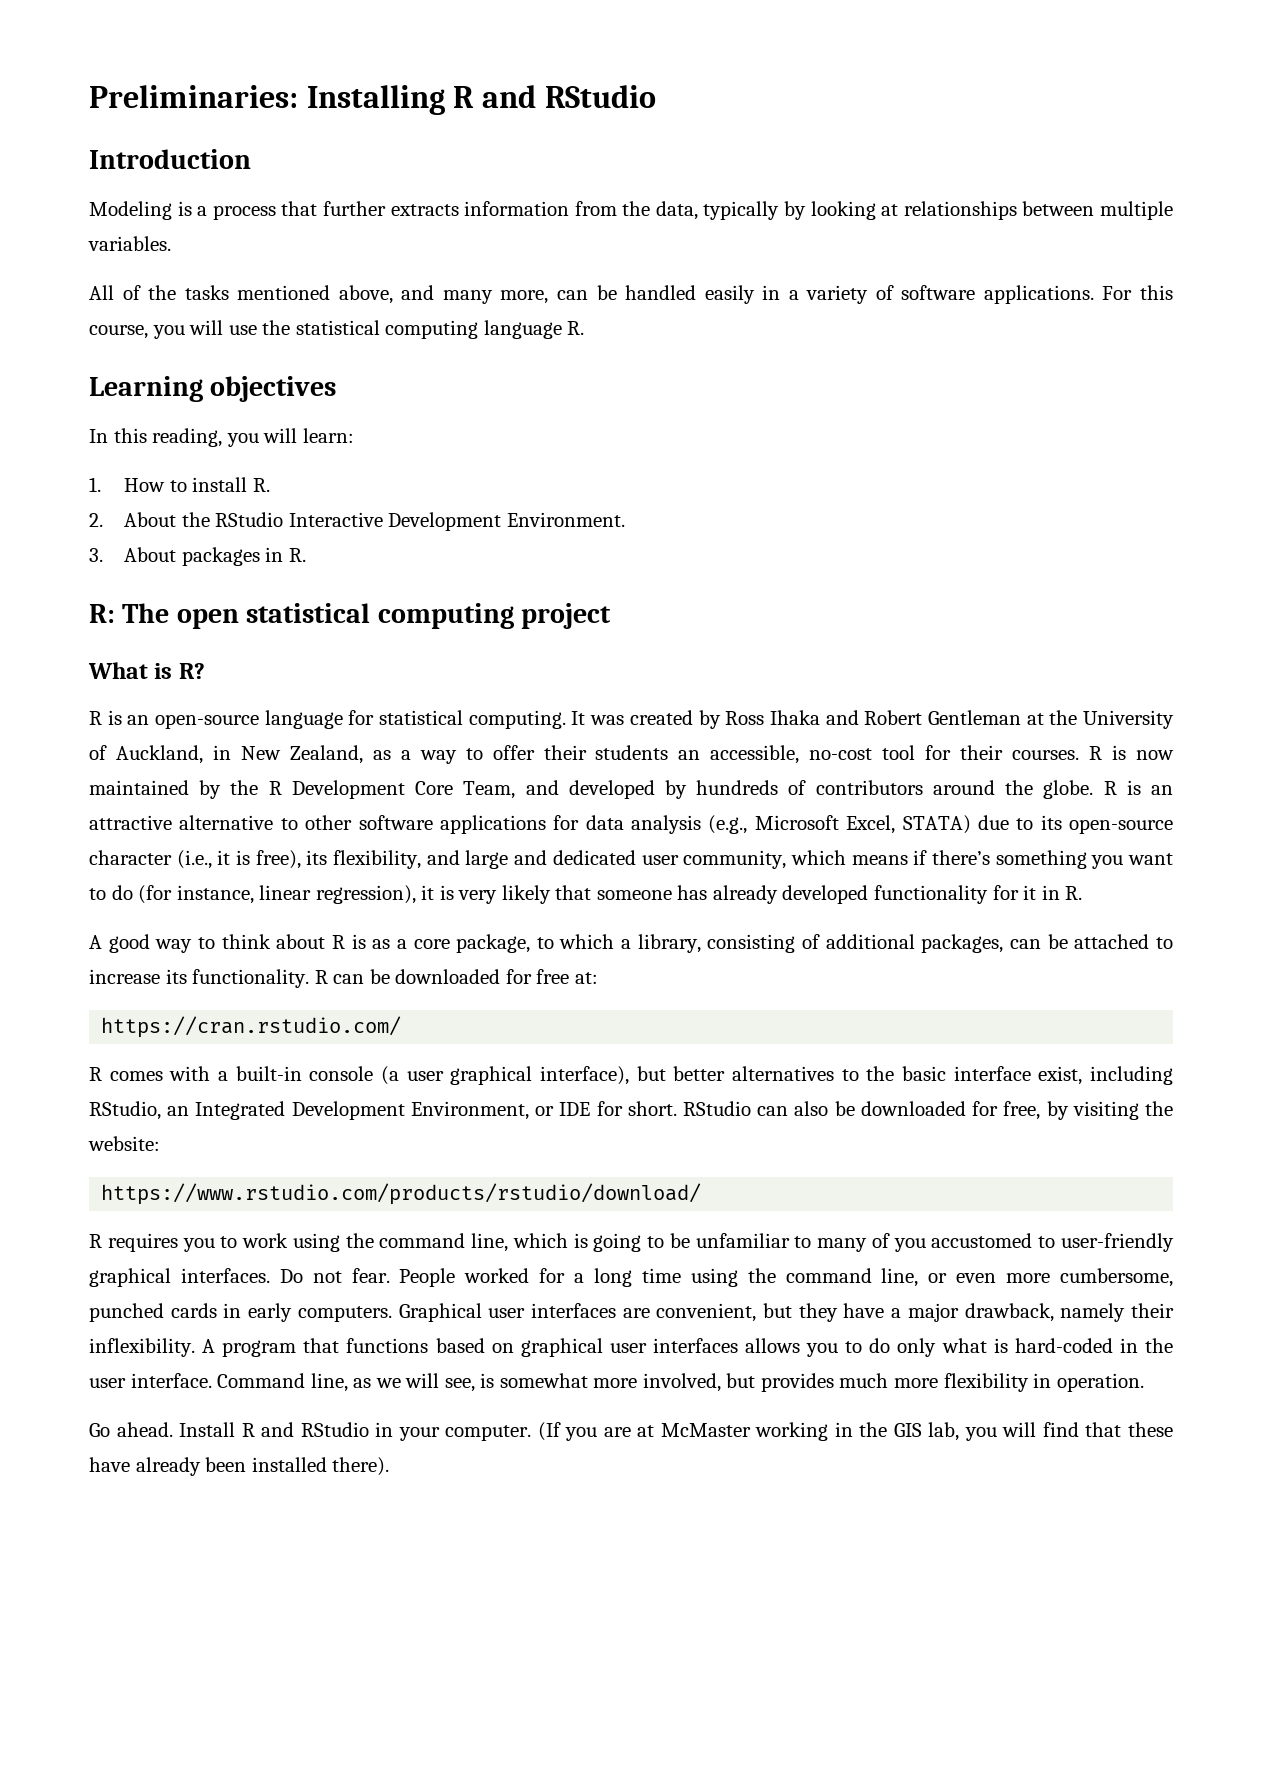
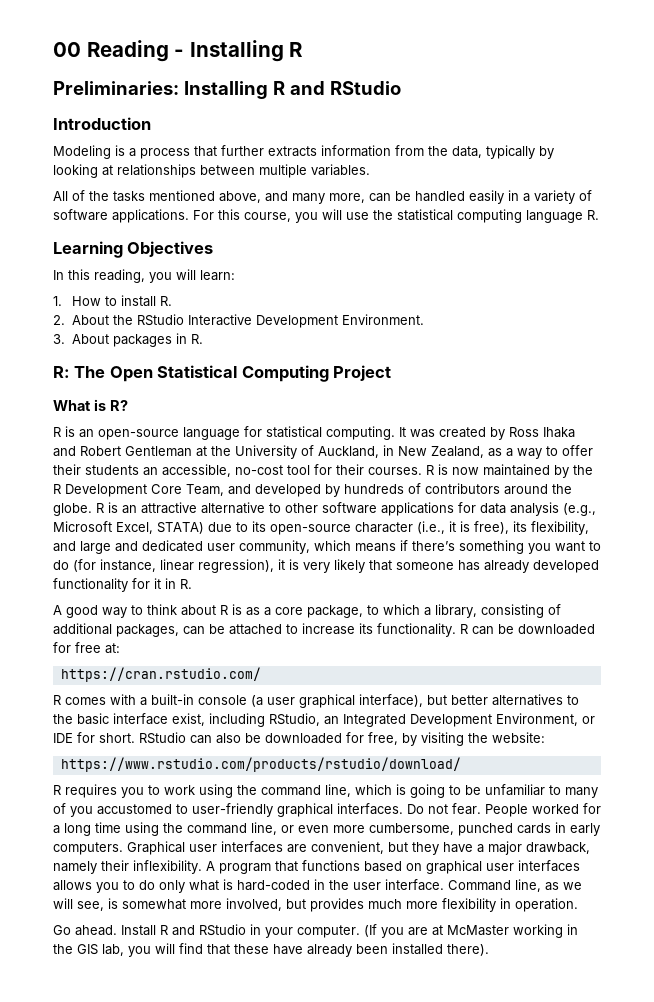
(89, 96) none -> [53,40,304,62] 00 Reading - Installing R //
[210,376,337,402] objectives -> [127,241,214,257] Objectives
[176,603,612,629] open statistical computing project -> [109,365,392,382] Open Statistical Computing Project

